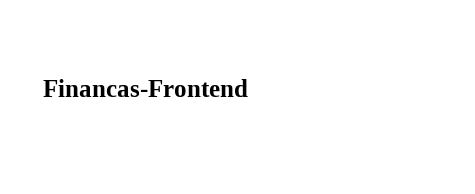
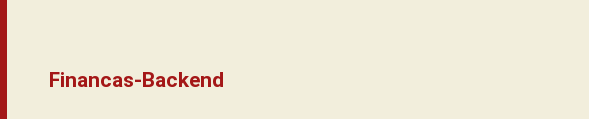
[43,79,248,97] Financas-Frontend -> [49,72,224,87] Financas-Backend

